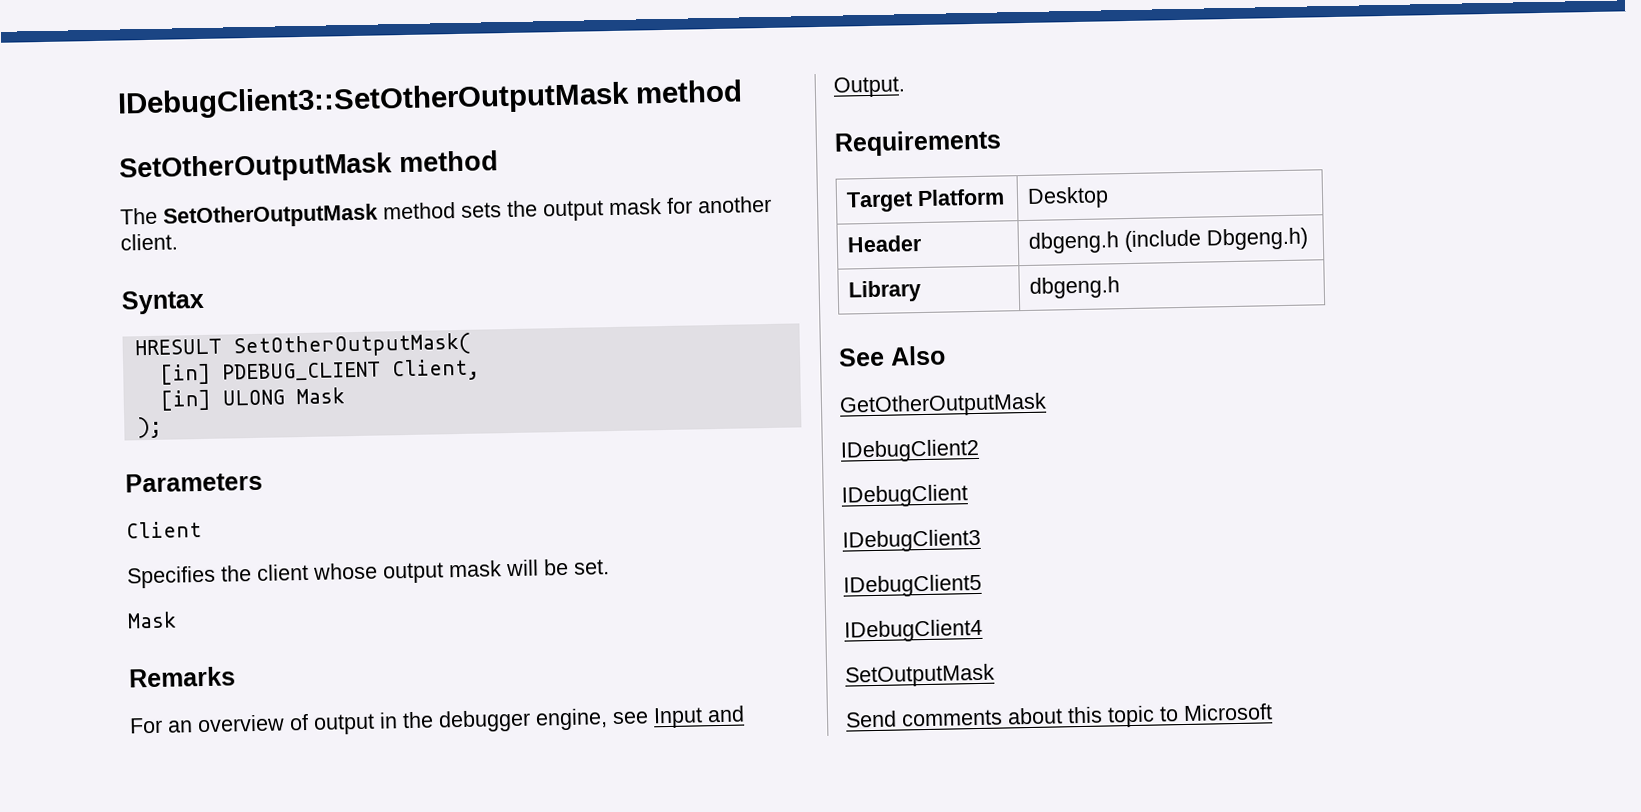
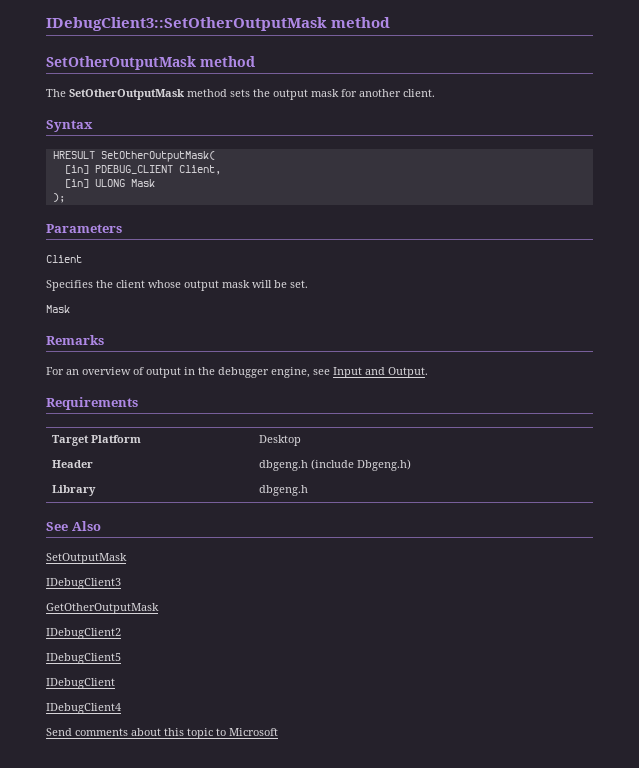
(946, 355) none -> [46,553,127,564] [46,578,121,589] // SetOutputMask // IDebugClient3
(980, 450) none -> [46,653,121,664] // IDebugClient5
[842,528,981,553] [843,573,982,598] // IDebugClient3 // IDebugClient5 -> (115, 683) none
[845,663,995,688] // SetOutputMask -> (121, 708) none

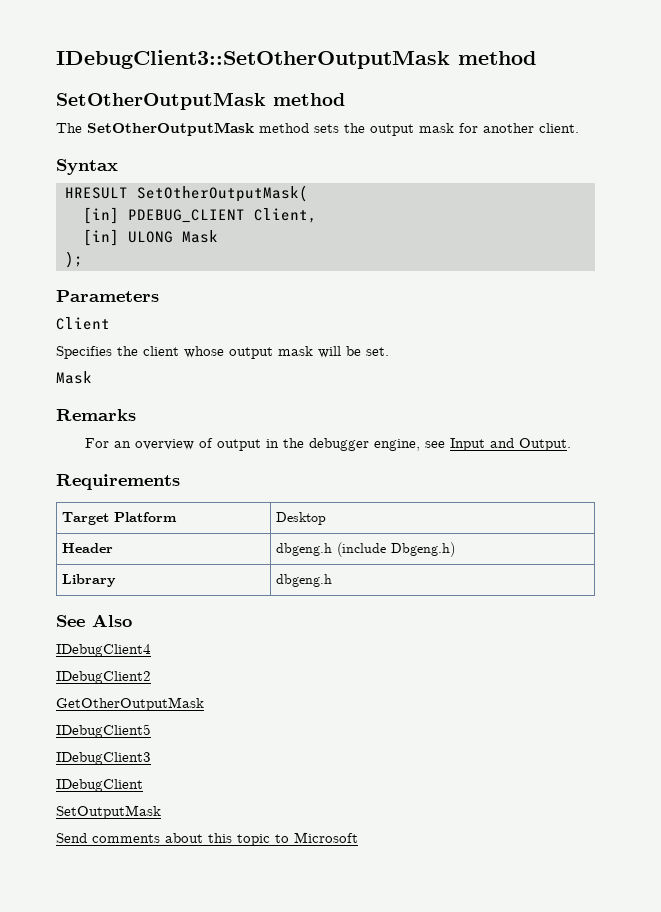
[46,553,127,564] [46,578,121,589] [46,603,159,614] [46,628,121,639] [46,653,121,664] SetOutputMask // IDebugClient3 // GetOtherOutputMask // IDebugClient2 // IDebugClient5 -> [56,644,151,657] [56,671,151,684] [56,697,204,711] [56,724,151,738] [56,752,151,765] IDebugClient4 // IDebugClient2 // GetOtherOutputMask // IDebugClient5 // IDebugClient3
[46,703,121,714] IDebugClient4 -> [56,805,161,819] SetOutputMask

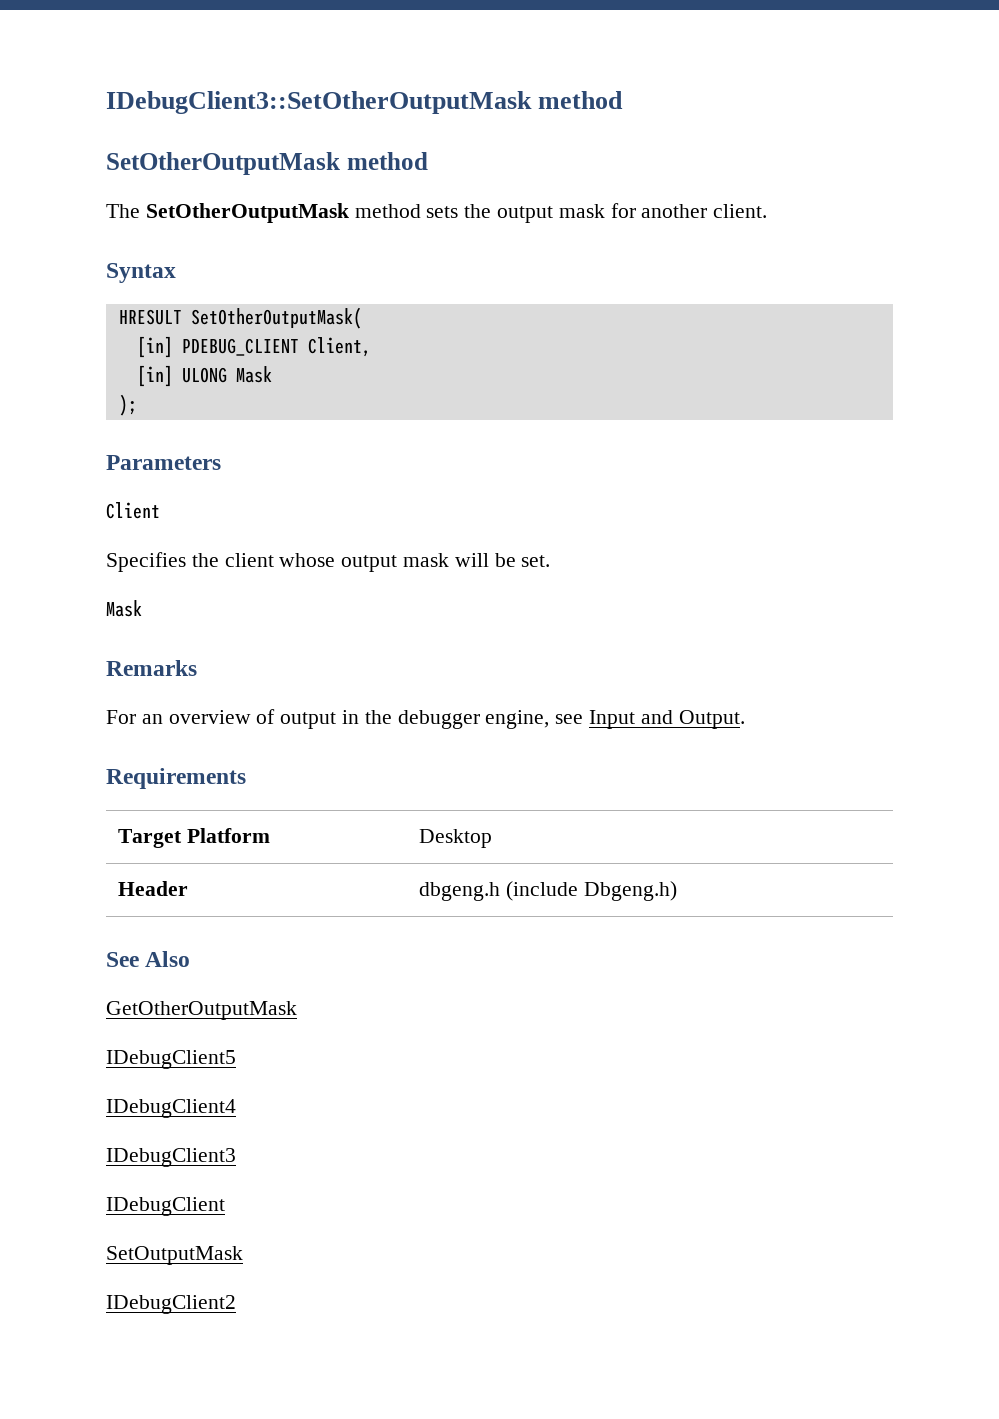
[62,574,117,587] [276,574,333,587] // Library | dbgeng.h -> (677, 891) none
[56,644,151,657] [56,671,151,684] // IDebugClient4 // IDebugClient2 -> (191, 959) none
(151, 731) none -> [106,1099,236,1118] // IDebugClient4
[56,832,358,846] Send comments about this topic to Microsoft -> [106,1295,236,1314] IDebugClient2

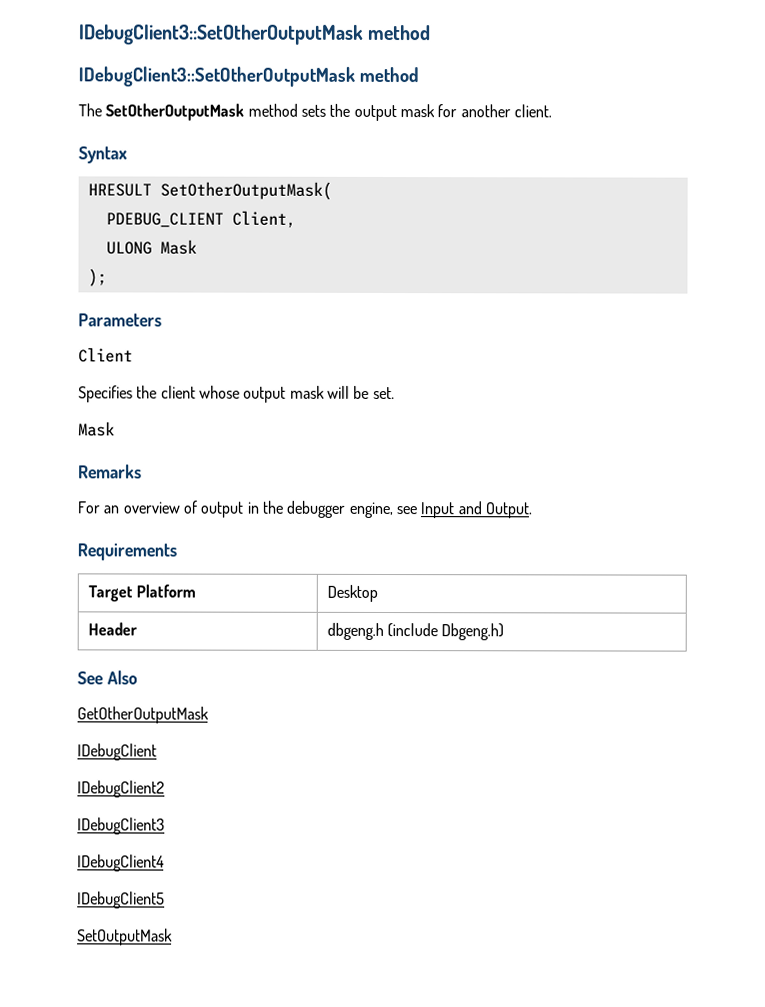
[106,91,624,114] [106,152,340,175] IDebugClient3::SetOtherOutputMask method // SetOtherOutputMask -> [78,24,432,45] [78,66,355,87] IDebugClient3::SetOtherOutputMask method // IDebugClient3::SetOtherOutputMask
[136,336,173,358] [in] -> (332, 190) none
[136,365,173,387] [in] -> (296, 219) none
[106,1050,236,1069] IDebugClient5 -> [77,743,157,761] [77,780,165,798] [77,817,165,835] IDebugClient // IDebugClient2 // IDebugClient3
[106,1148,236,1167] [106,1197,225,1216] IDebugClient3 // IDebugClient -> [77,891,165,909] IDebugClient5
[106,1295,236,1314] // IDebugClient2 -> (173, 937) none

